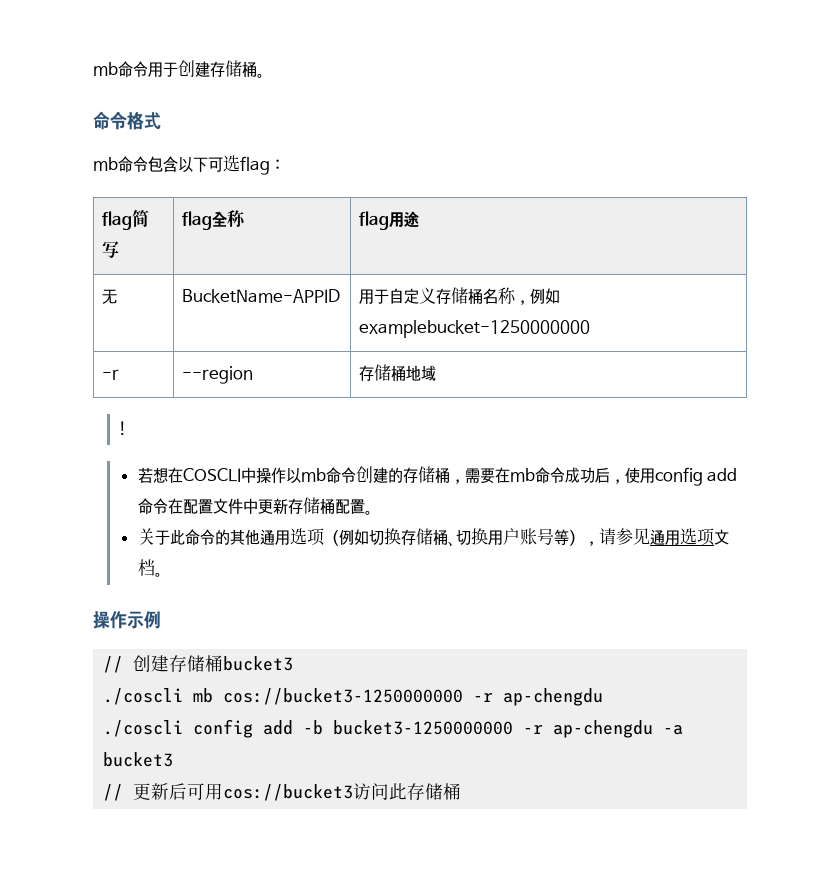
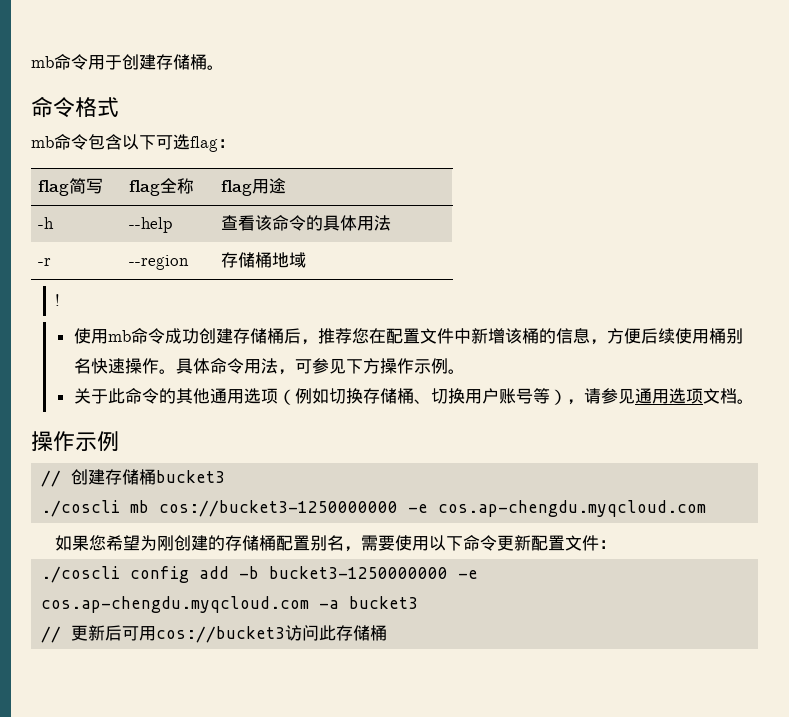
[102,289,118,304] [182,289,341,303] [359,287,561,305] [359,320,591,338] 无 | BucketName-APPID | 用于自定义存储桶名称，例如examplebucket-1250000000 -> [37,217,54,229] [128,217,172,233] [220,215,391,231] -h | --help | 查看该命令的具体用法
[137,466,738,486] [137,497,365,515] 若想在COSCLI中操作以mb命令创建的存储桶，需要在mb命令成功后，使用config add命令在配置文件中更新存储桶配置 -> [73,328,743,345] [73,358,448,375] 使用mb命令成功创建存储桶后，推荐您在配置文件中新增该桶的信息，方便后续使用桶别名快速操作。具体命令用法，可参见下方操作示例
[473,688,604,706] -r ap-chengdu -> [408,500,707,517] [55,535,617,552] -e cos.ap-chengdu.myqcloud.com // 如果您希望为刚创建的存储桶配置别名，需要使用以下命令更新配置文件：
[523,720,654,738] -r ap-chengdu -> [458,570,479,579] [41,596,310,613] -e cos.ap-chengdu.myqcloud.com

